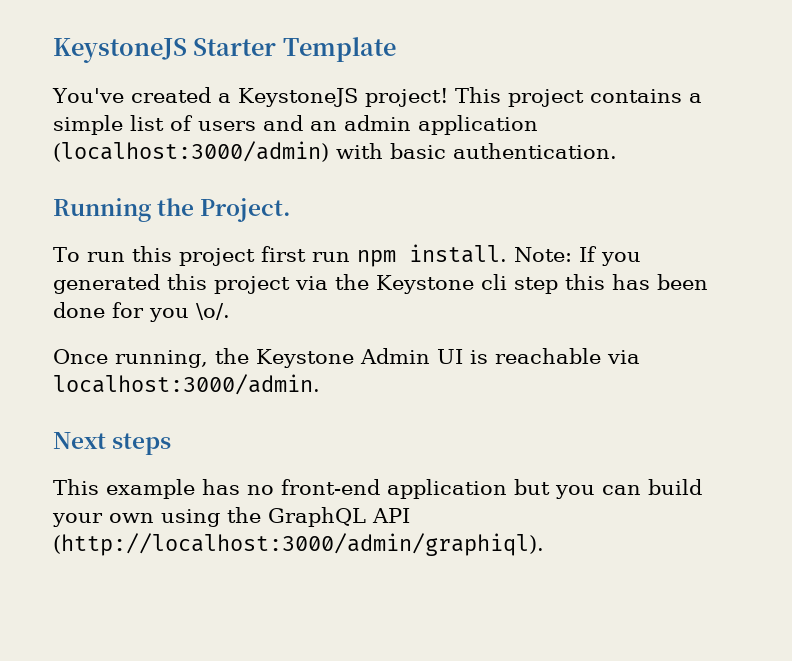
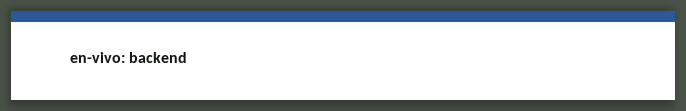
[53,37,396,63] [52,87,702,107] [53,115,538,135] [53,141,617,162] [53,198,292,222] [53,244,641,267] [53,274,708,294] [53,302,230,322] [53,348,640,368] [53,374,320,395] [53,432,172,455] [53,479,702,499] [52,507,410,527] [53,533,544,556] KeystoneJS Starter Template // You've created a KeystoneJS project! This project contains a simple list of users and an admin application (localhost:3000/admin) with basic authentication. // Running the Project. // To run this project first run npm install. Note: If you generated this project via the Keystone cli step this has been done for you \o/. // Once running, the Keystone Admin UI is reachable via localhost:3000/admin. // Next steps // This example has no front-end application but you can build your own using the GraphQL API (http://localhost:3000/admin/graphiql). -> [70,52,188,63] en-vivo: backend

